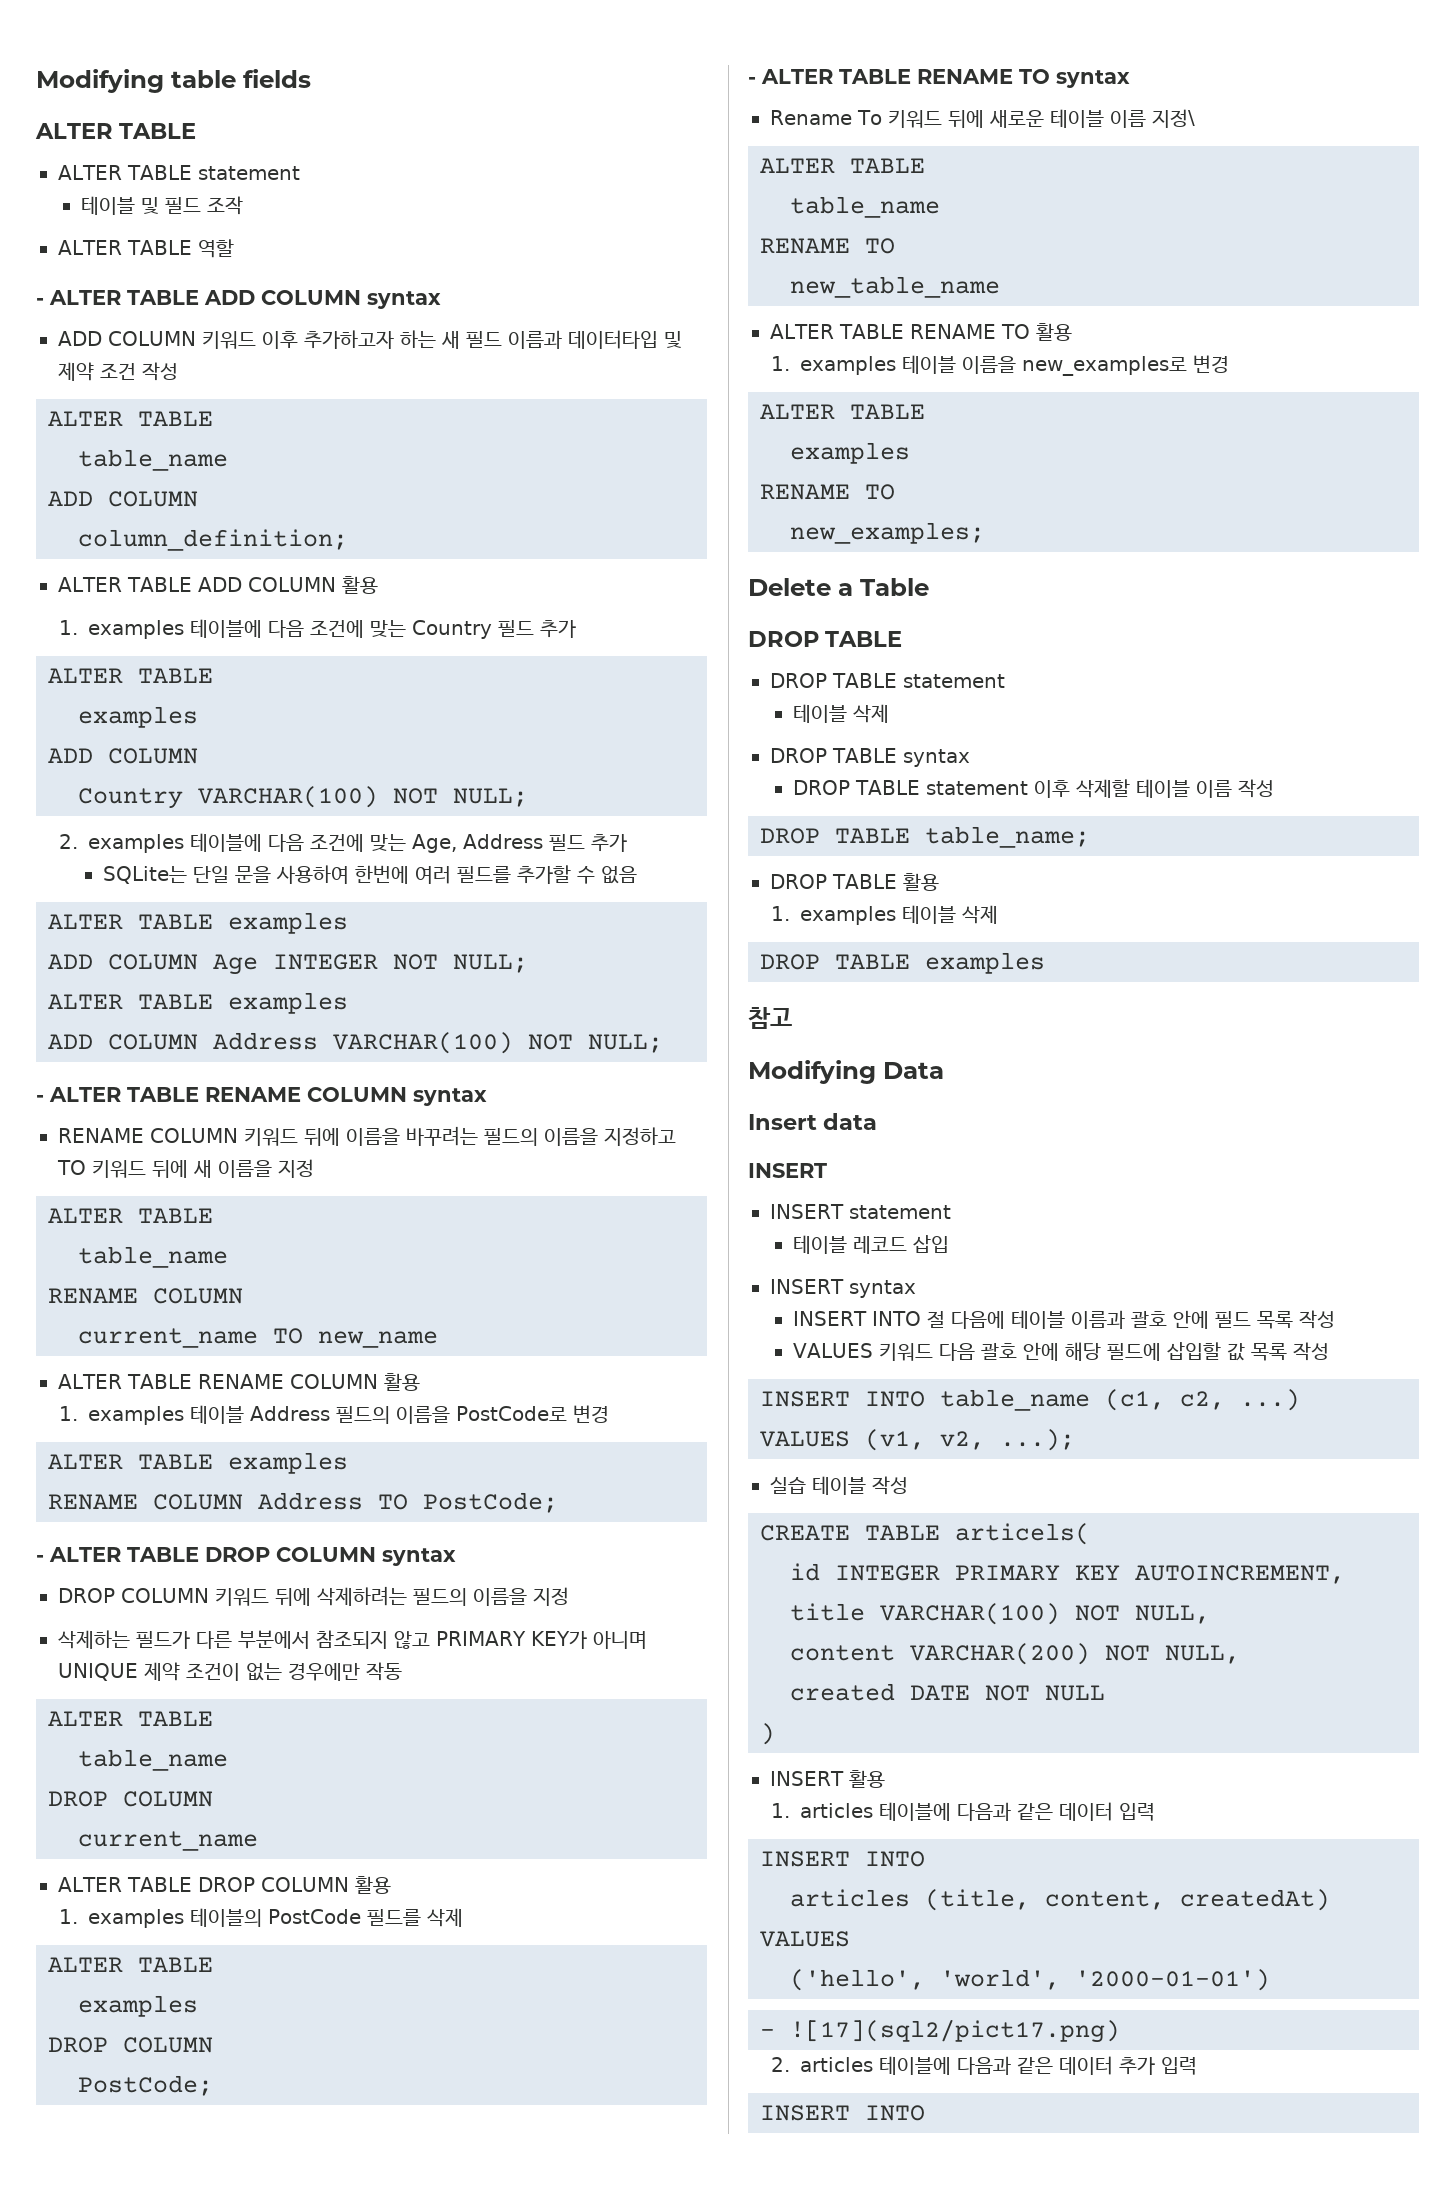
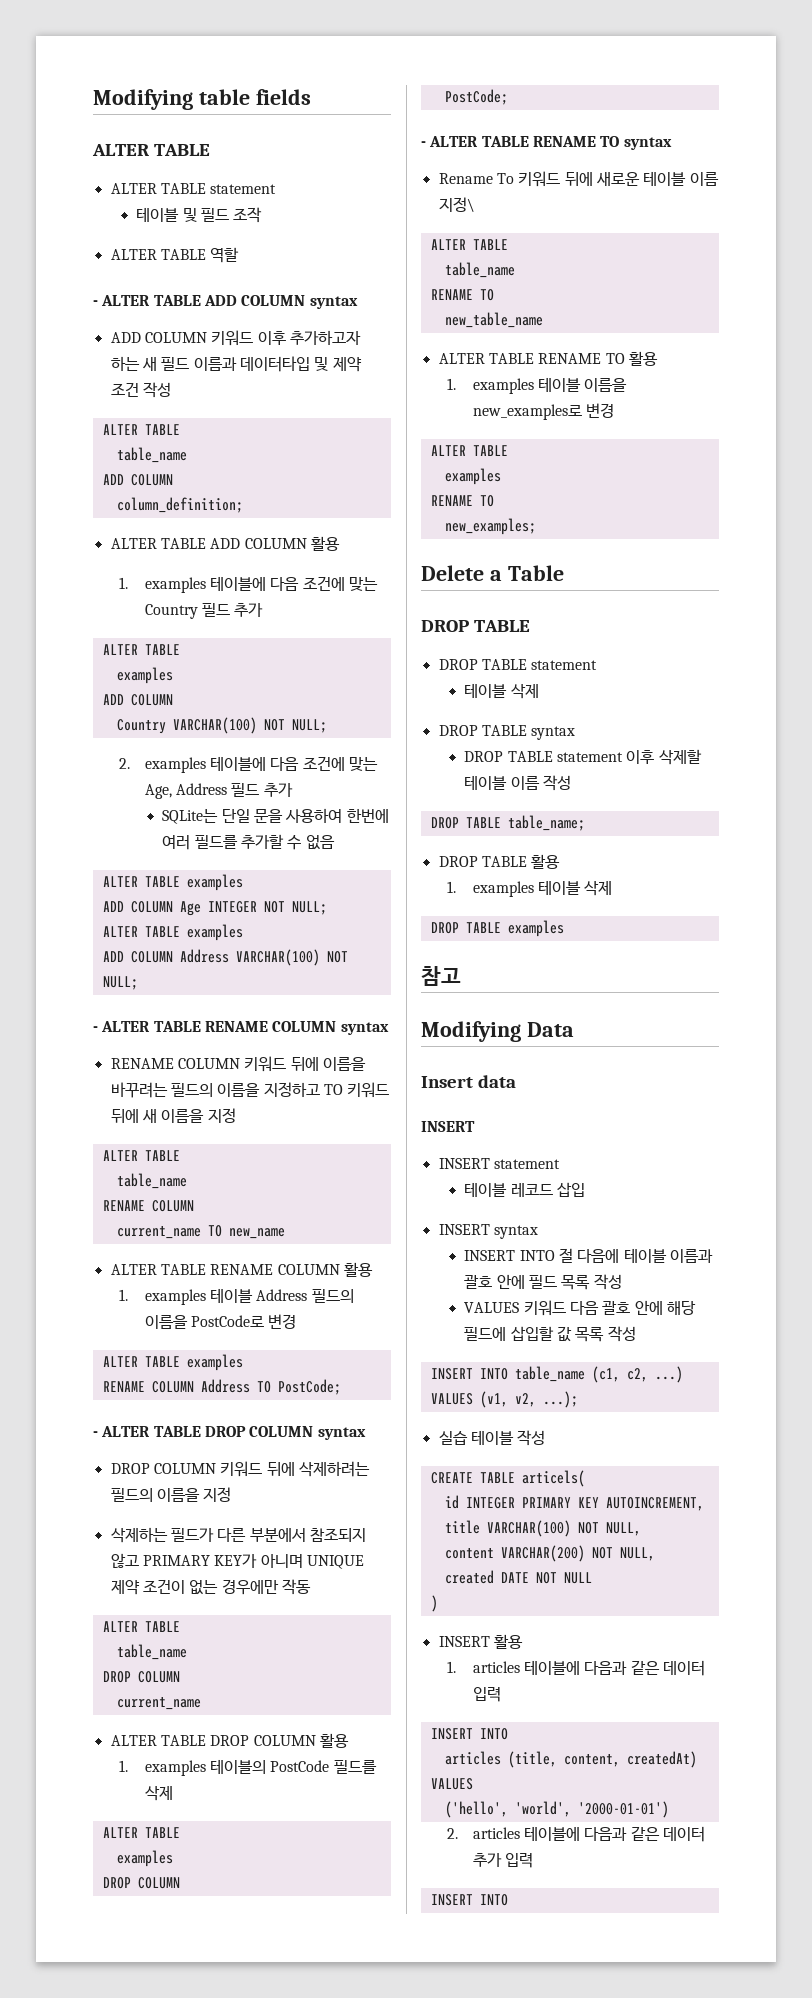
[760,2019,1120,2043] // - ![17](sql2/pict17.png) -> (669, 1809) none

